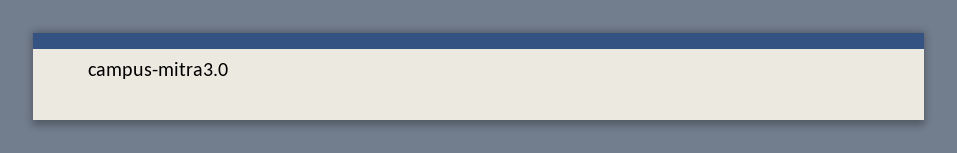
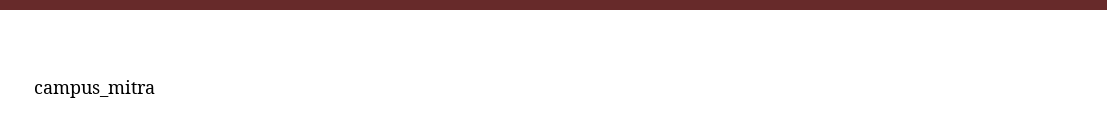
[88,62,228,79] campus-mitra3.0 -> [34,80,155,98] campus_mitra

